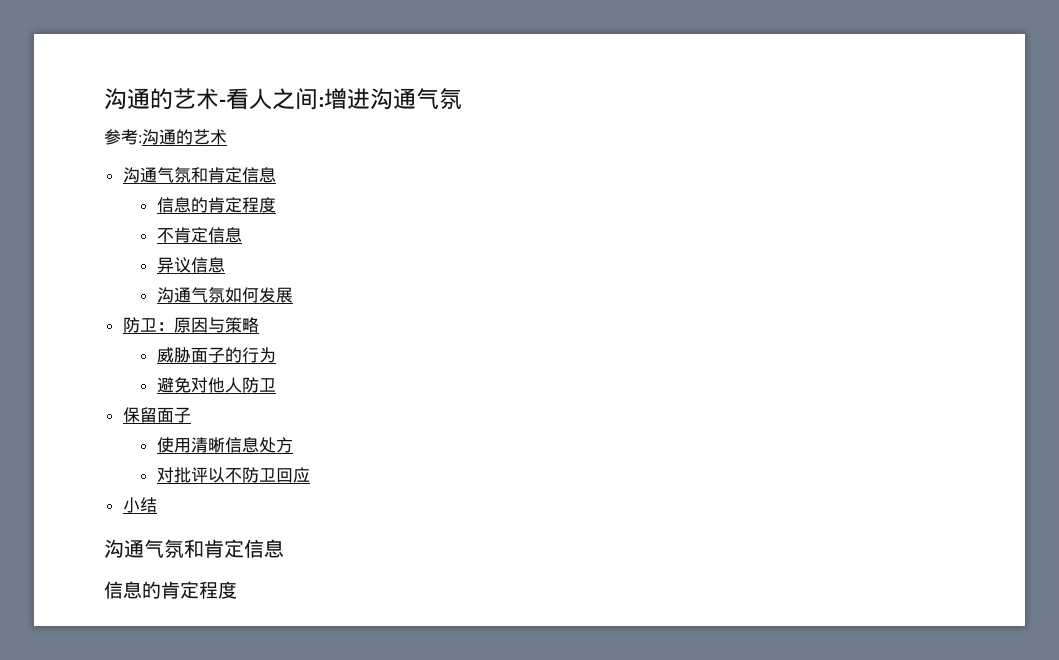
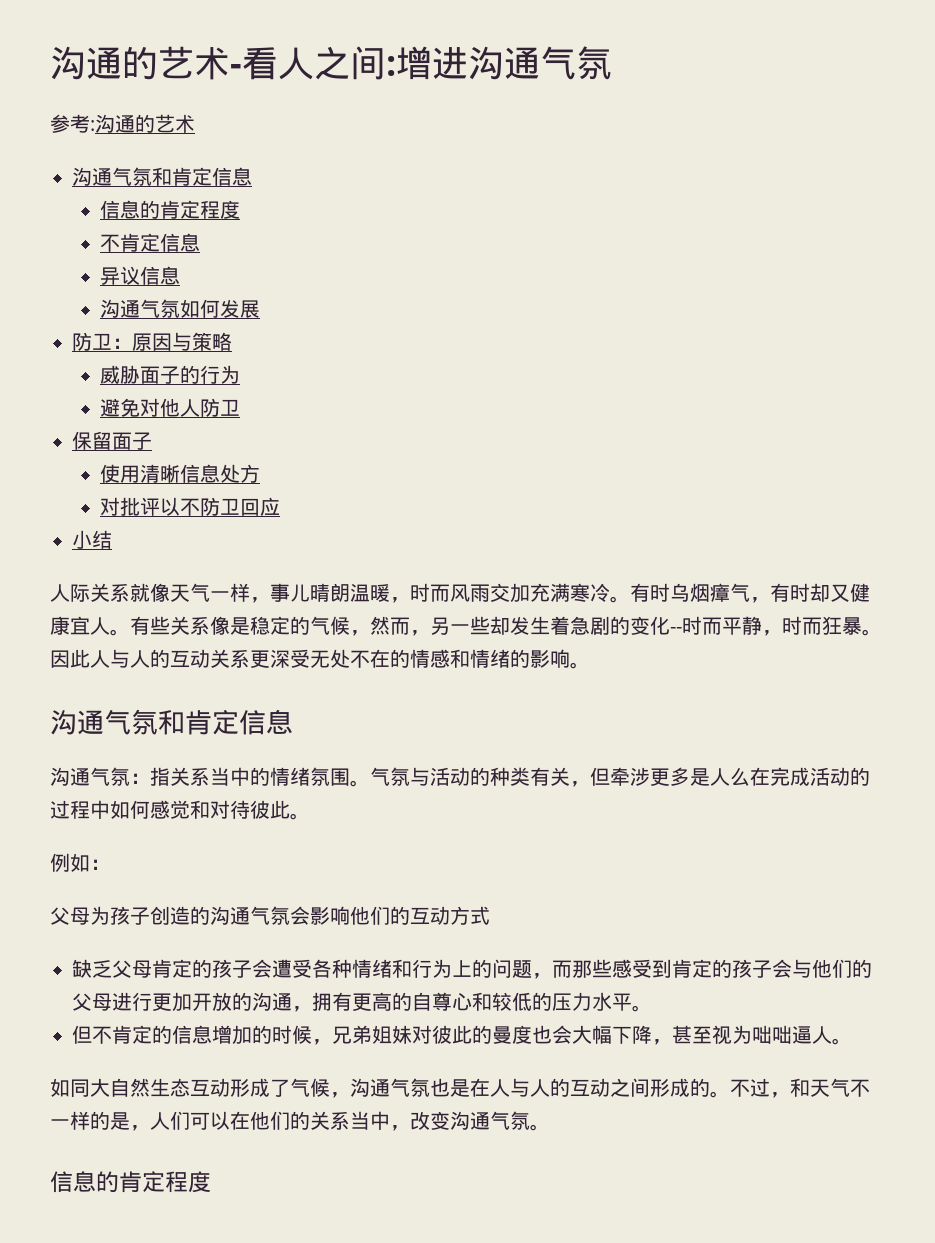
[104,539,284,558] // 沟通气氛和肯定信息 -> [50,583,870,603] [50,616,882,636] [50,649,590,669] [50,709,293,735] [50,767,870,787] [50,800,310,820] [50,853,110,872] [50,906,490,925] [72,959,872,979] [72,992,652,1012] [72,1025,852,1045] [50,1078,870,1098] [50,1111,550,1131] // 人际关系就像天气一样，事儿晴朗温暖，时而风雨交加充满寒冷。有时乌烟瘴气，有时却又健康宜人。有些关系像是稳定的气候，然而，另一些却发生着急剧的变化--时而平静，时而狂暴。因此人与人的互动关系更深受无处不在的情感和情绪的影响。 // 沟通气氛和肯定信息 // 沟通气氛：指关系当中的情绪氛围。气氛与活动的种类有关，但牵涉更多是人么在完成活动的过程中如何感觉和对待彼此。 // 例如： // 父母为孩子创造的沟通气氛会影响他们的互动方式 // 缺乏父母肯定的孩子会遭受各种情绪和行为上的问题，而那些感受到肯定的孩子会与他们的父母进行更加开放的沟通，拥有更高的自尊心和较低的压力水平。 // 但不肯定的信息增加的时候，兄弟姐妹对彼此的曼度也会大幅下降，甚至视为咄咄逼人。 // 如同大自然生态互动形成了气候，沟通气氛也是在人与人的互动之间形成的。不过，和天气不一样的是，人们可以在他们的关系当中，改变沟通气氛。

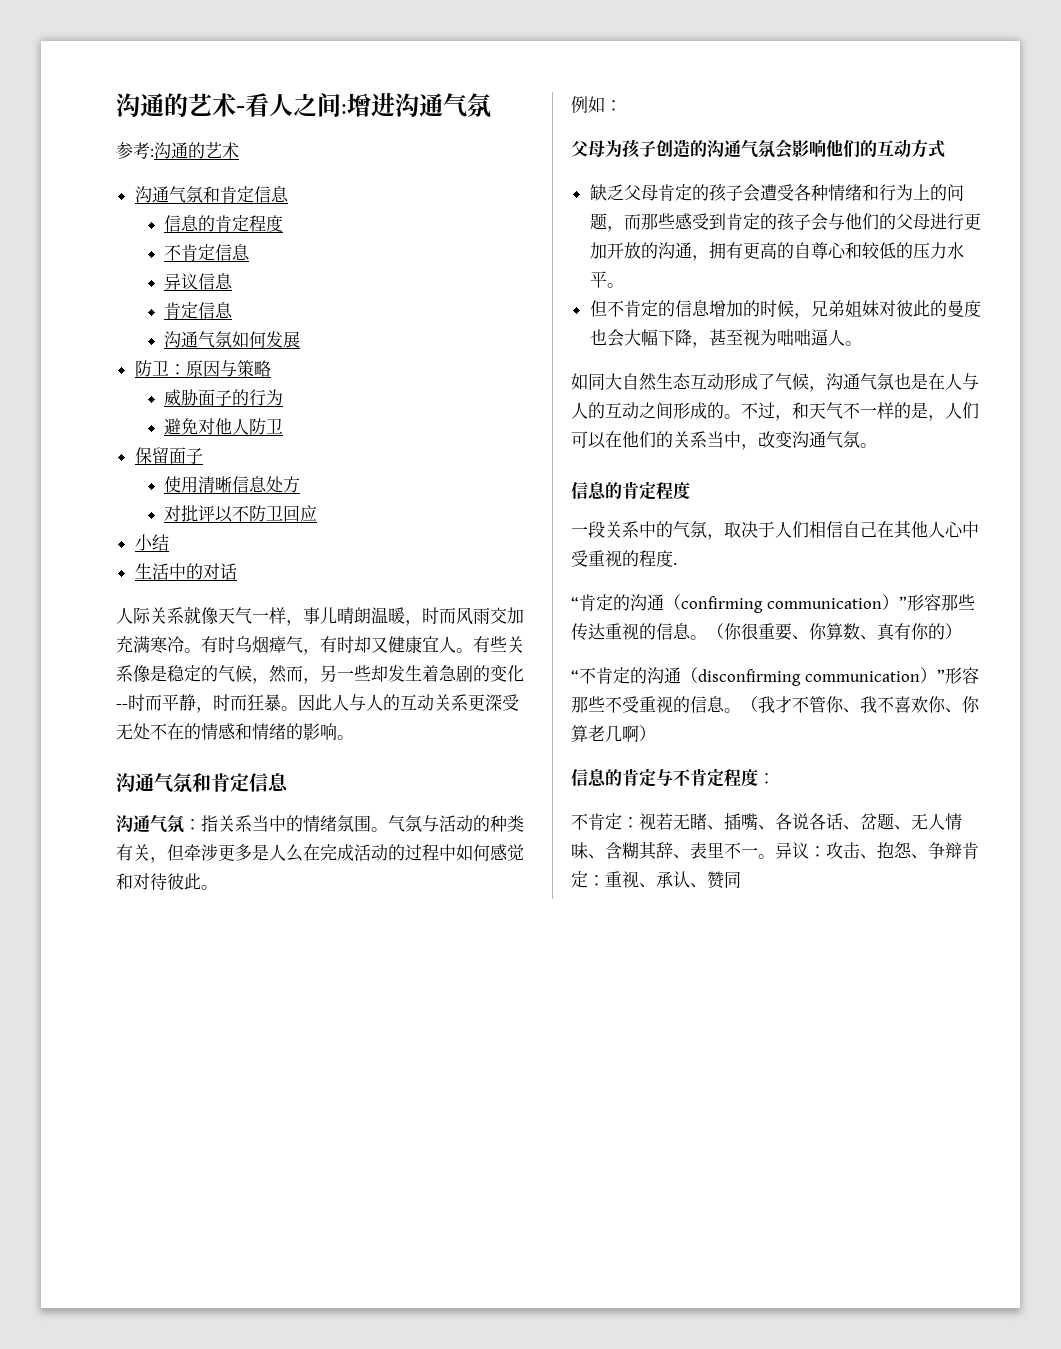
(180, 275) none -> [164,302,234,320] // 肯定信息
(112, 539) none -> [134,563,237,580] // 生活中的对话
(211, 1182) none -> [571,520,979,540] [571,550,677,567] [571,594,975,613] [571,623,962,641] [571,667,979,686] [571,696,980,713] [571,725,656,742] [571,768,775,787] [571,813,962,831] [571,841,979,860] [571,871,741,889] // 一段关系中的气氛，取决于人们相信自己在其他人心中受重视的程度. // “肯定的沟通（confirming communication）”形容那些传达重视的信息。（你很重要、你算数、真有你的） // “不肯定的沟通（disconfirming communication）”形容那些不受重视的信息。（我才不管你、我不喜欢你、你算老几啊） // 信息的肯定与不肯定程度： // 不肯定：视若无睹、插嘴、各说各话、岔题、无人情味、含糊其辞、表里不一。异议：攻击、抱怨、争辩肯定：重视、承认、赞同

